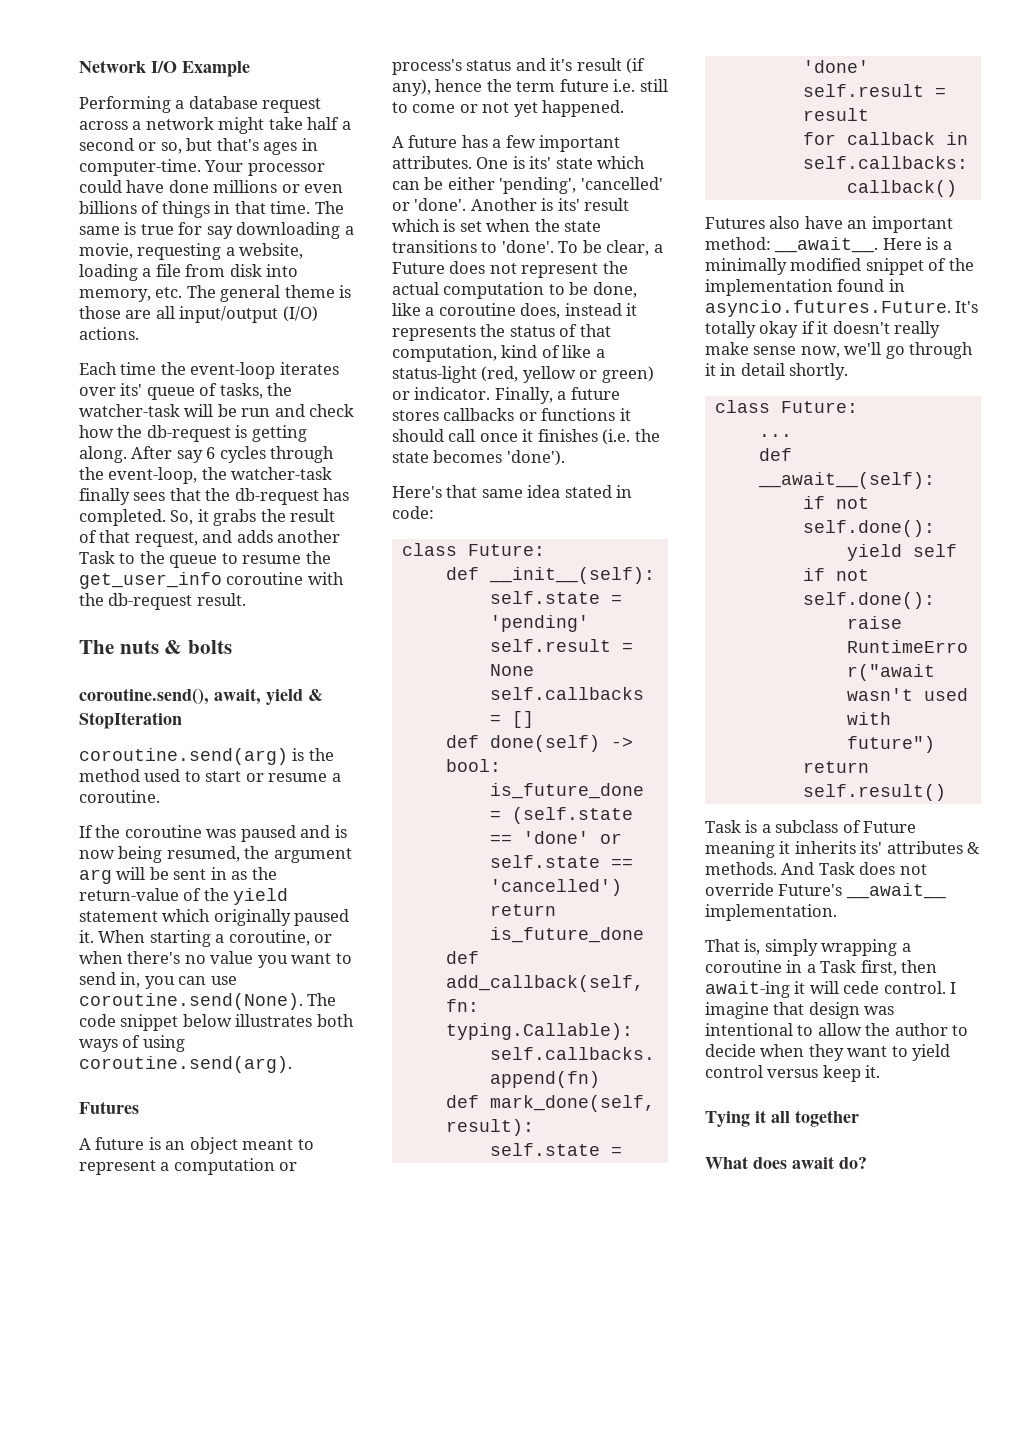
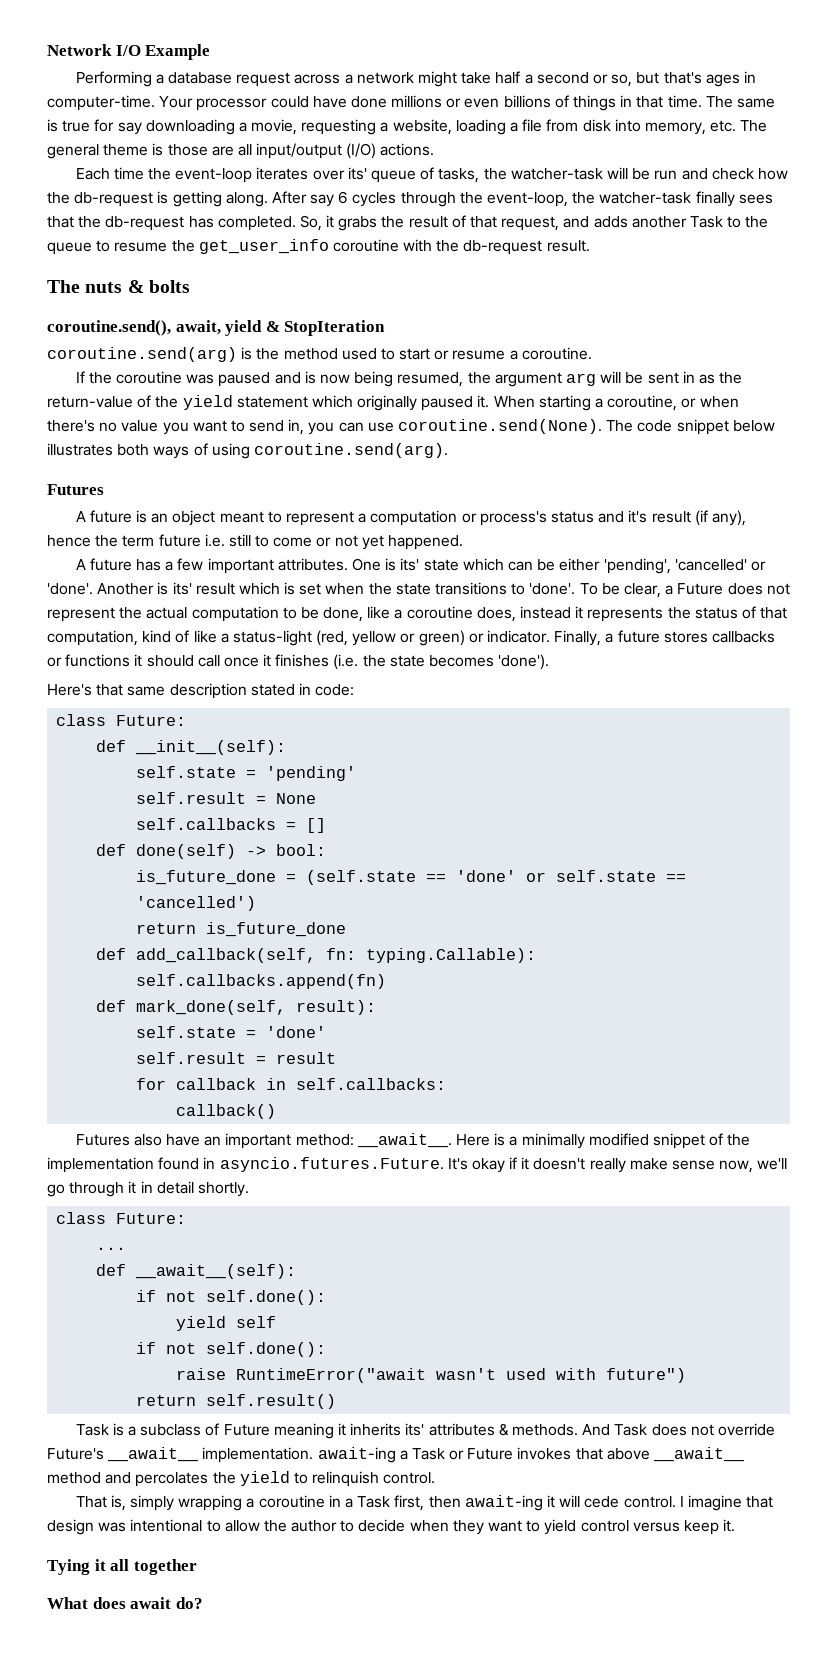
[527,485,561,498] idea -> [169,683,247,699] description
[705,321,756,338] totally -> (468, 1164) none
(837, 912) none -> [317,1447,745,1463] [47,1471,436,1487] await-ing a Task or Future invokes that above __await__ method and percolates the yield to relinquish control.

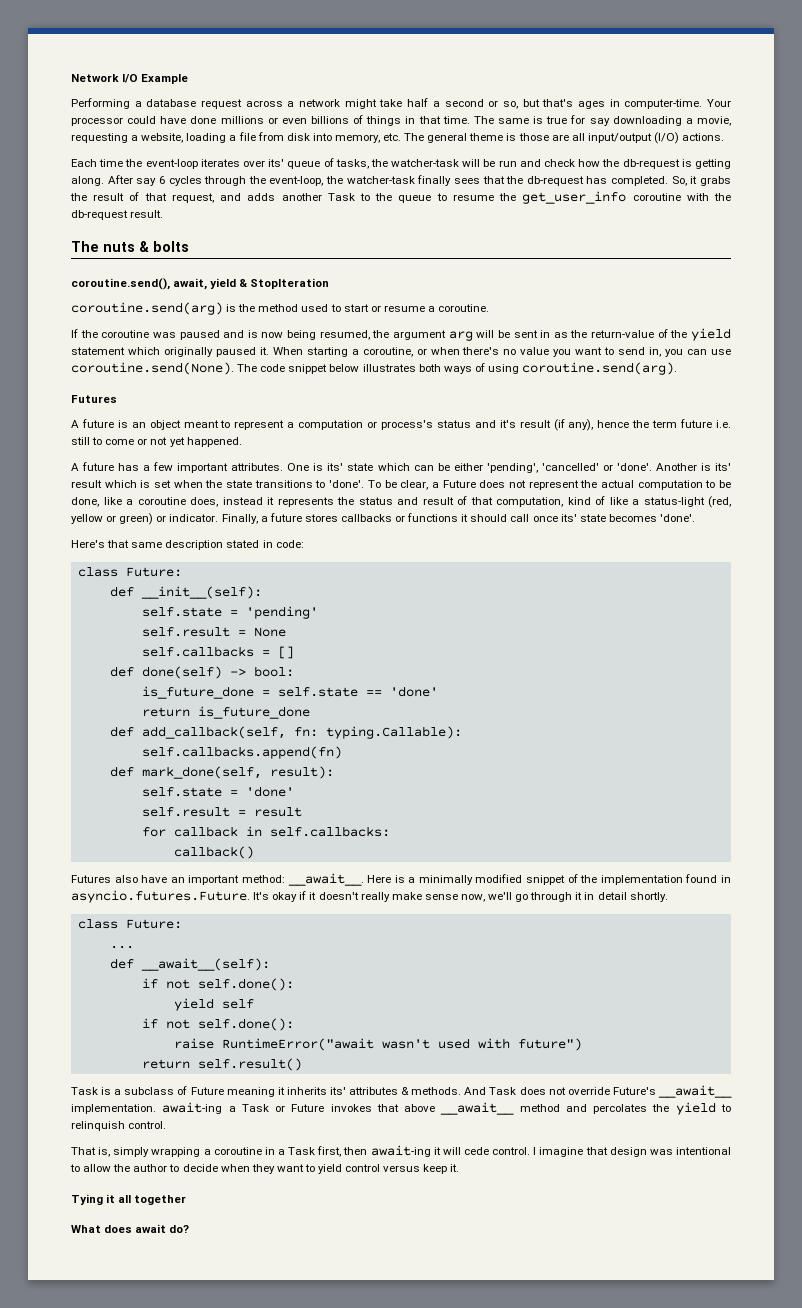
(738, 613) none -> [397,497,454,505] and result
[263,654,386,670] it finishes (i.e. the -> [560,514,577,522] its'
[498,654,550,670] 'done'). -> [659,514,695,522] 'done'.
[306,870,417,885] (self.state -> [277,687,358,697] self.state
[526,870,687,882] [136,896,257,911] or self.state == 'cancelled') -> (438, 691) none

